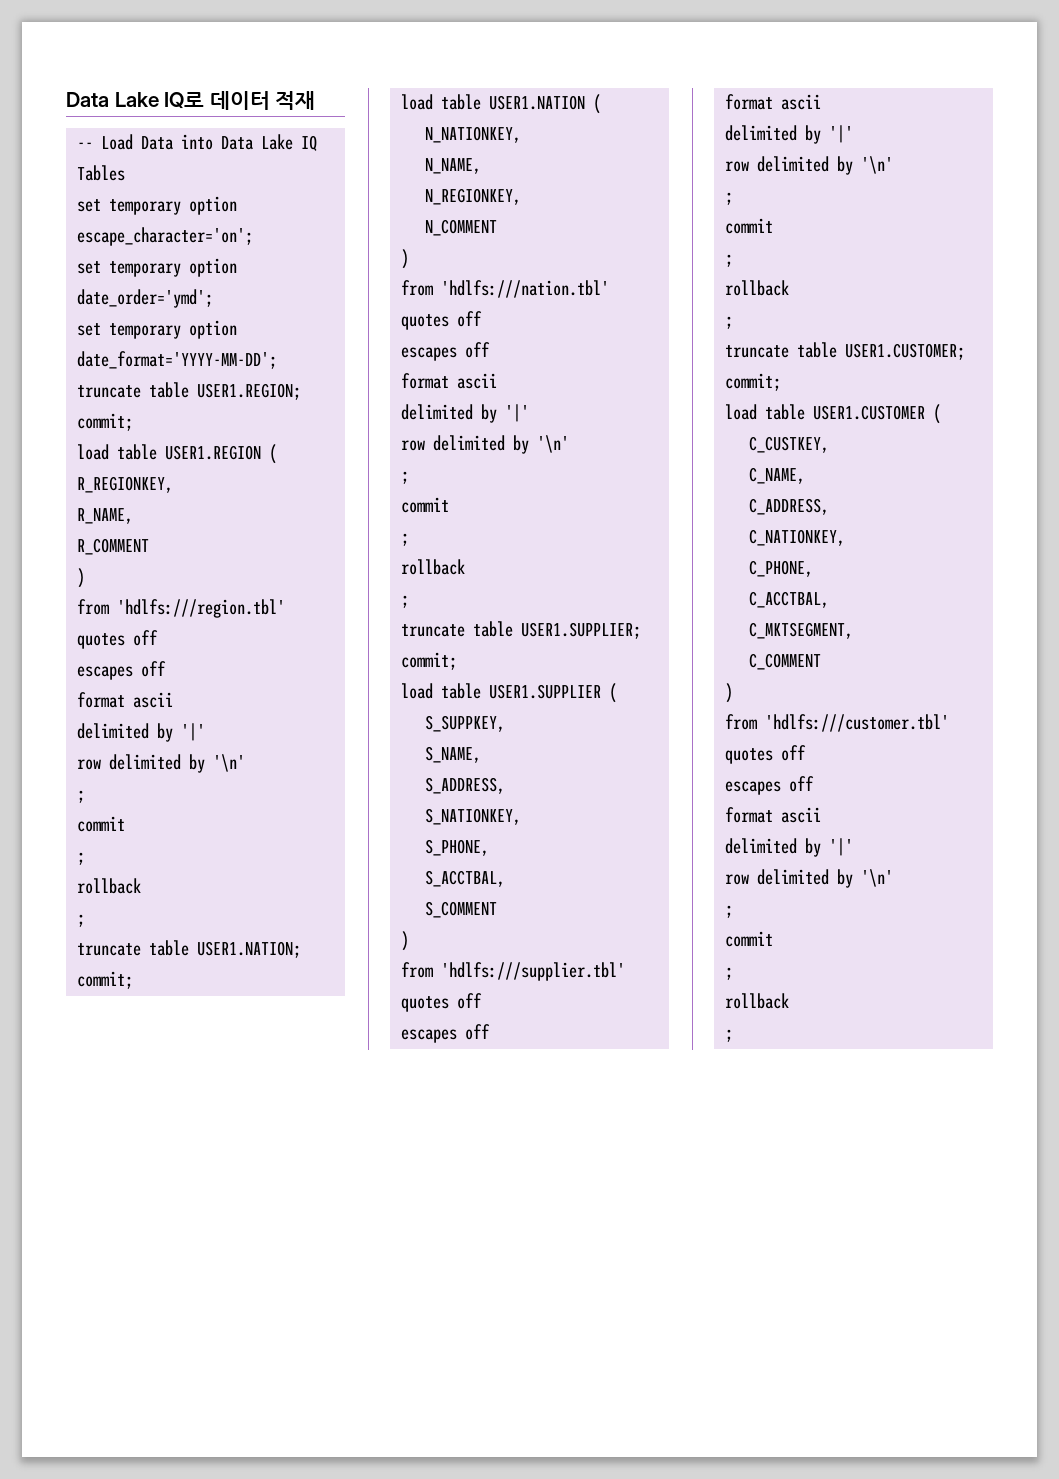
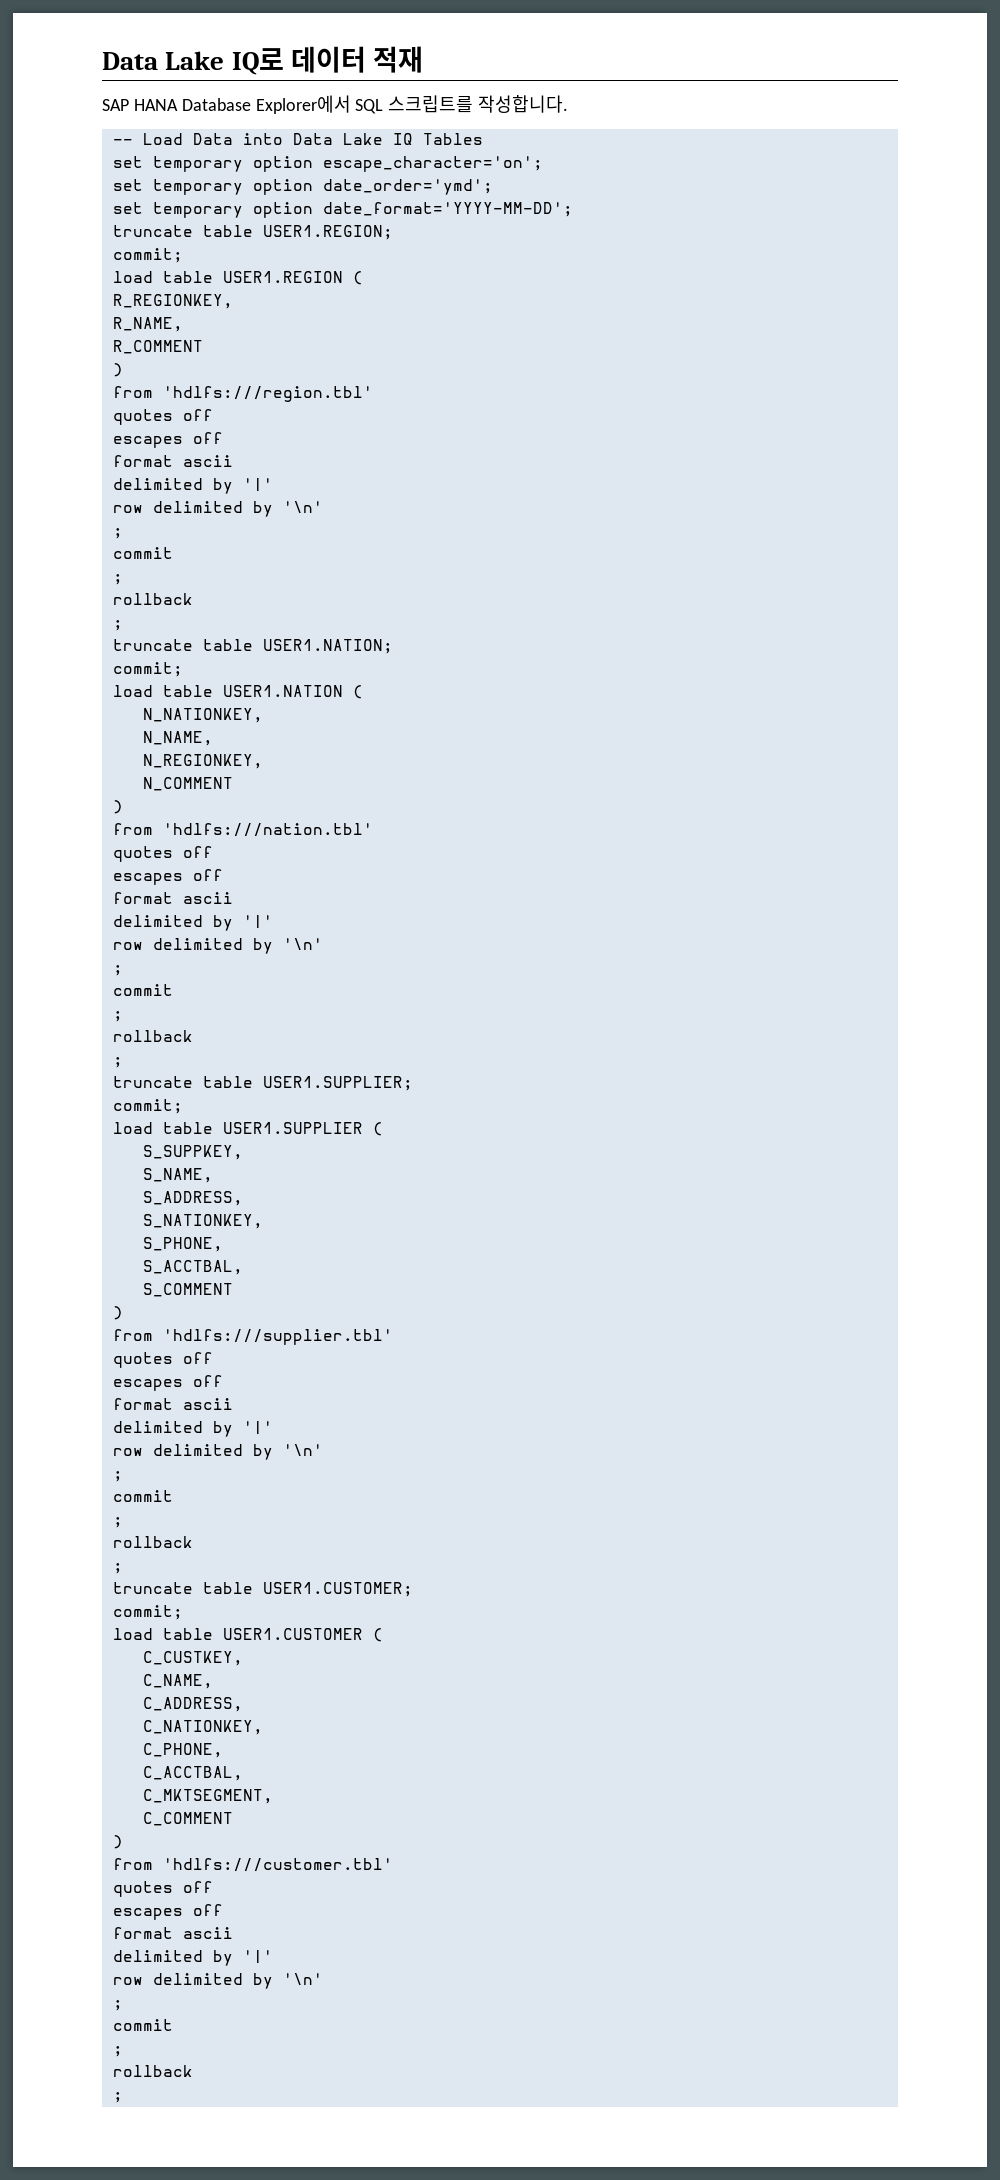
(316, 100) none -> [102,95,569,114] // SAP HANA Database Explorer에서 SQL 스크립트를 작성합니다.

